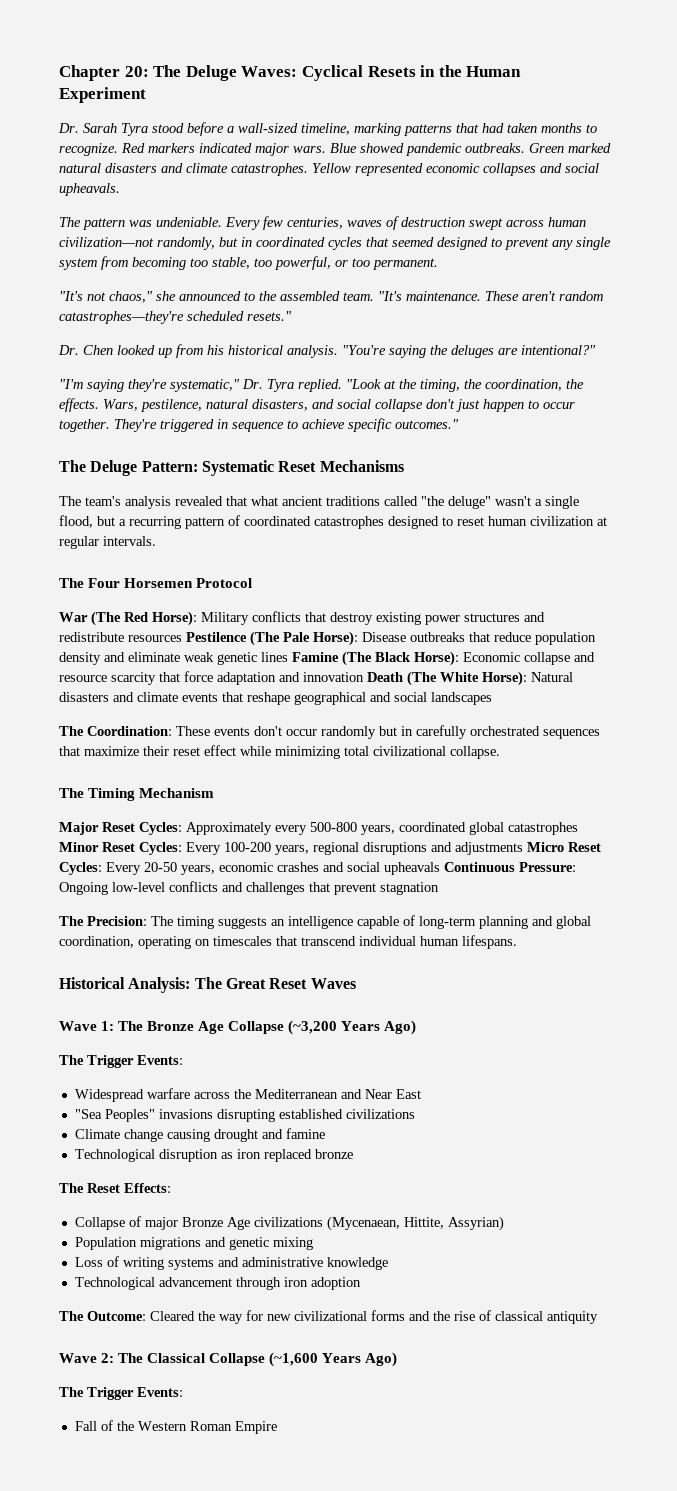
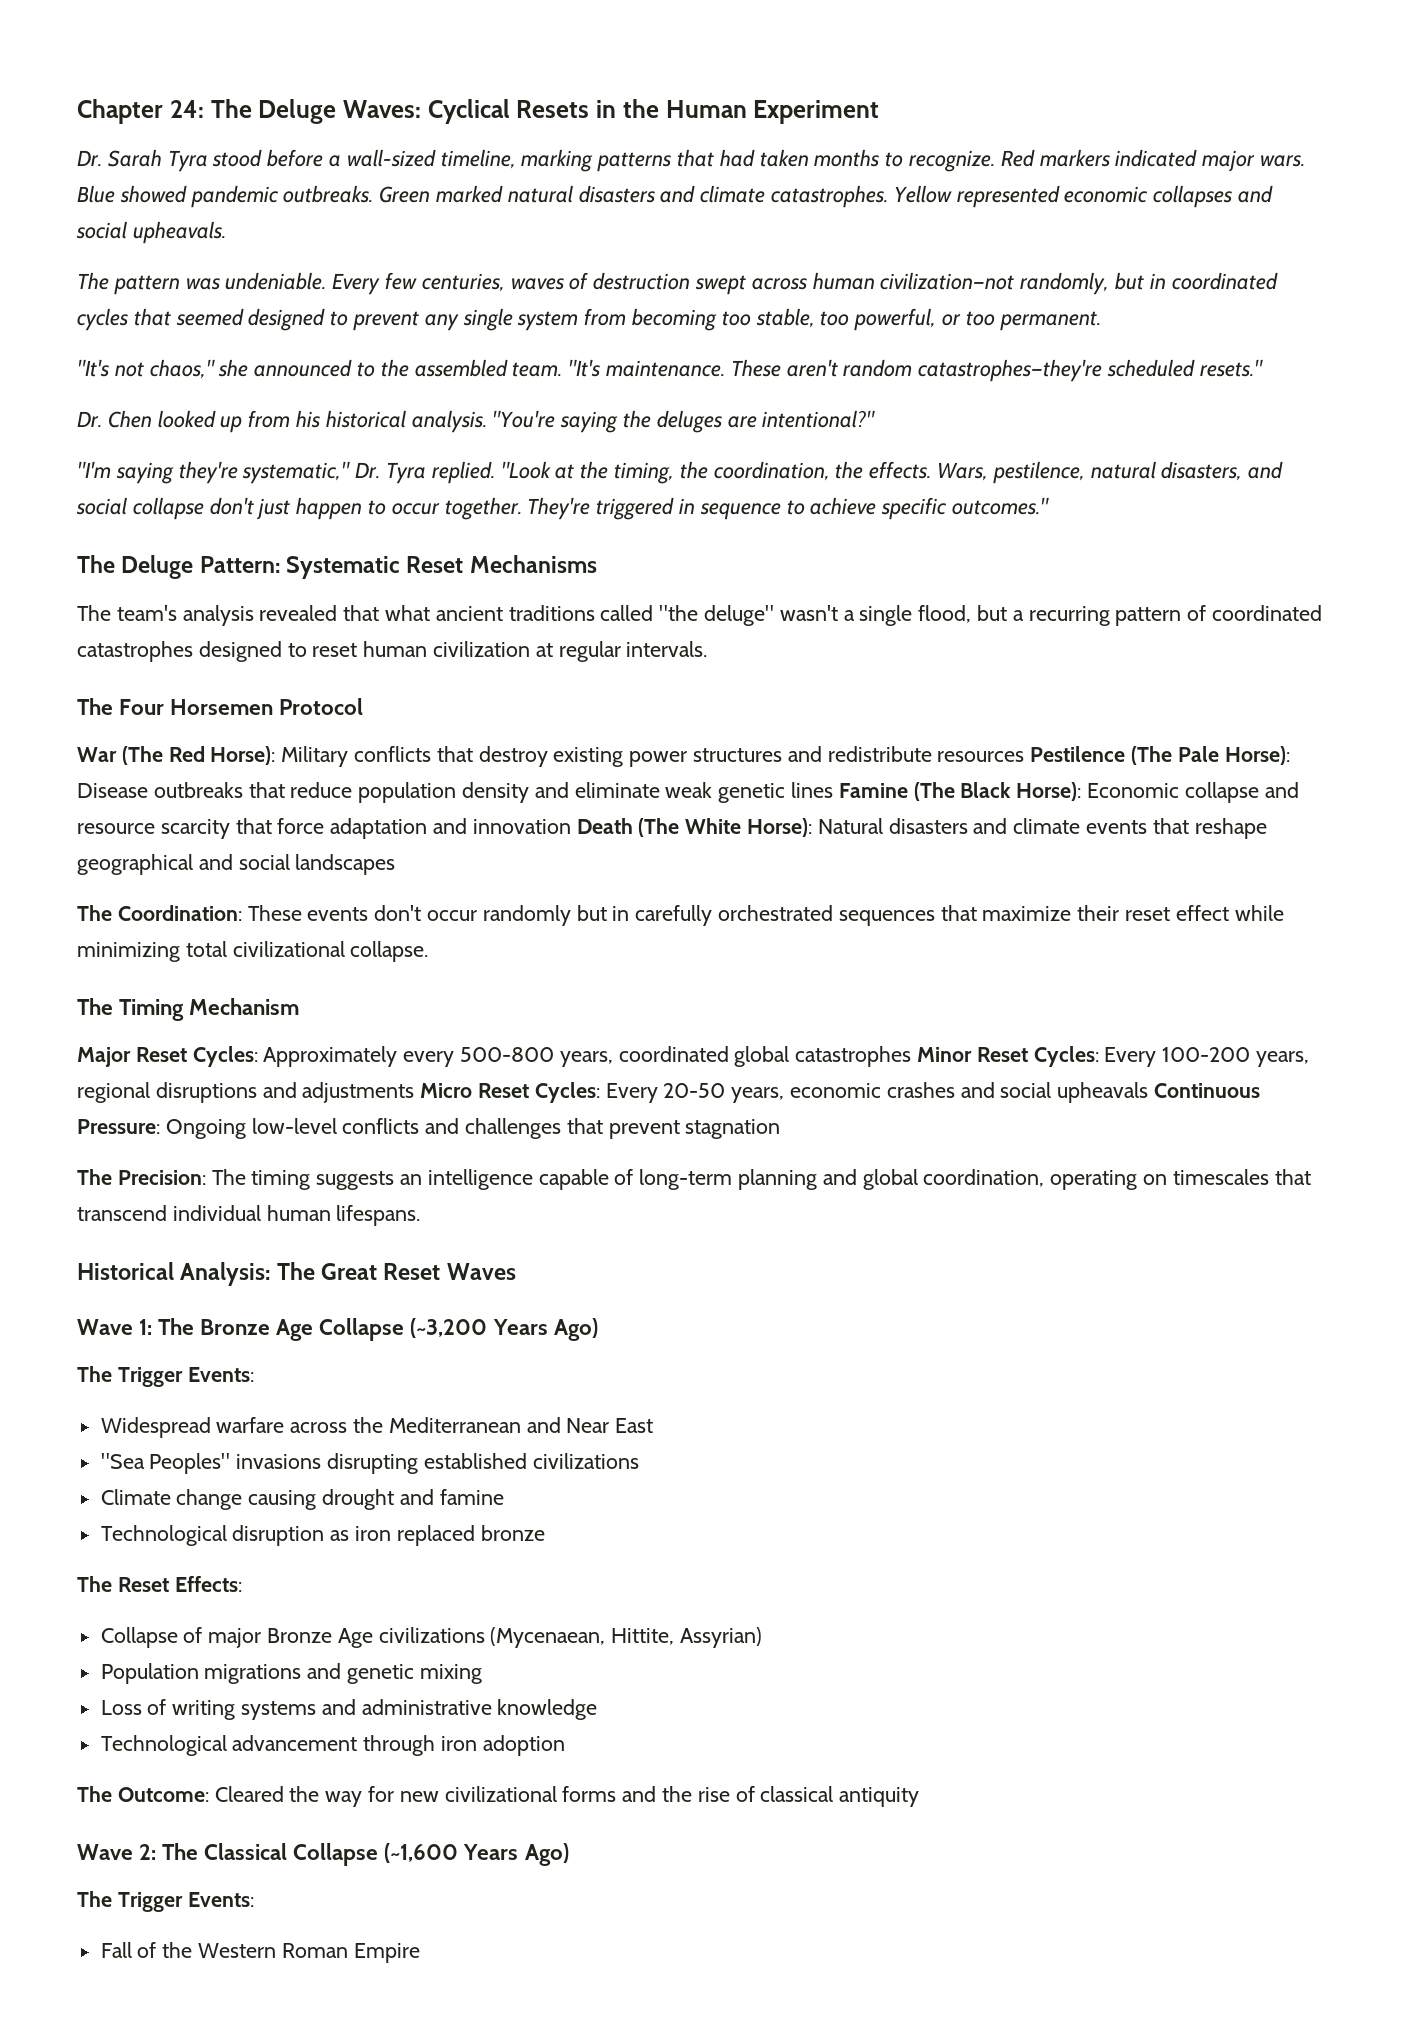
[124,66,149,77] 20: -> [169,100,204,118] 24:

